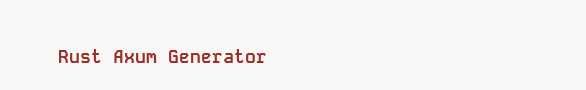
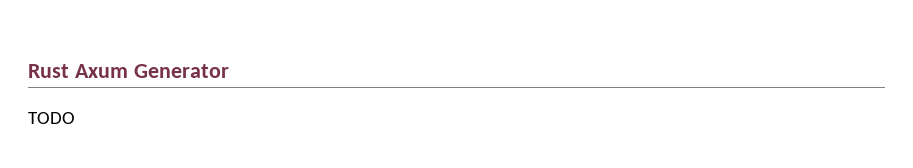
(267, 56) none -> [28,112,75,124] // TODO

